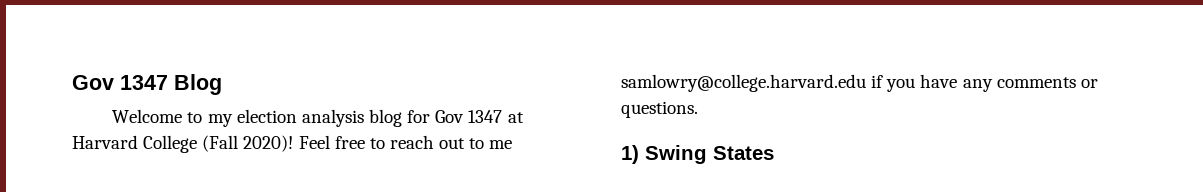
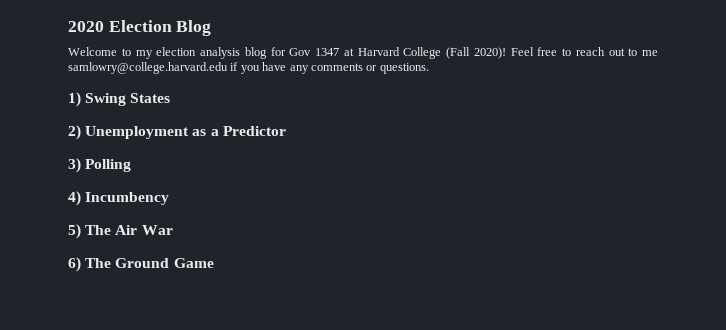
[72,75,168,90] Gov 1347 -> [68,20,172,32] 2020 Election
(774, 153) none -> [68,125,286,140] [68,158,132,173] [68,191,170,206] [68,224,173,239] [68,257,214,272] // 2) Unemployment as a Predictor // 3) Polling // 4) Incumbency // 5) The Air War // 6) The Ground Game

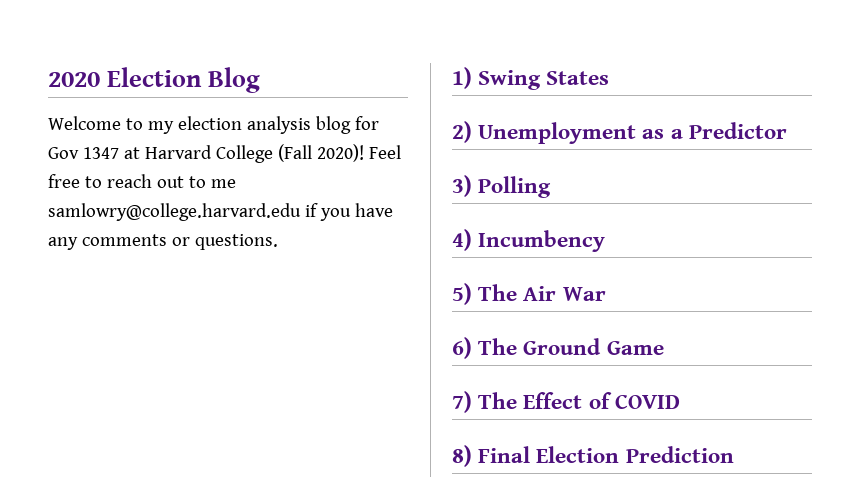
(214, 263) none -> [452,391,680,413] [452,445,734,467] // 7) The Effect of COVID // 8) Final Election Prediction

